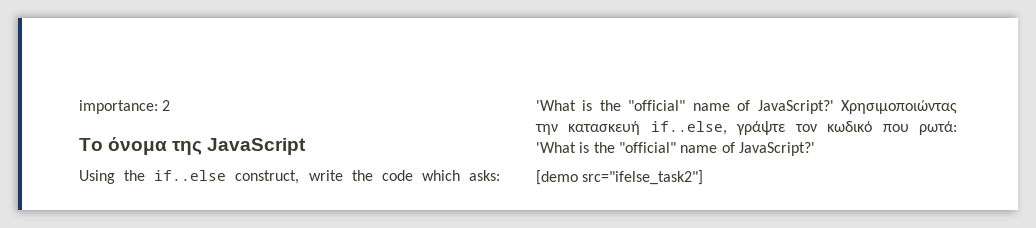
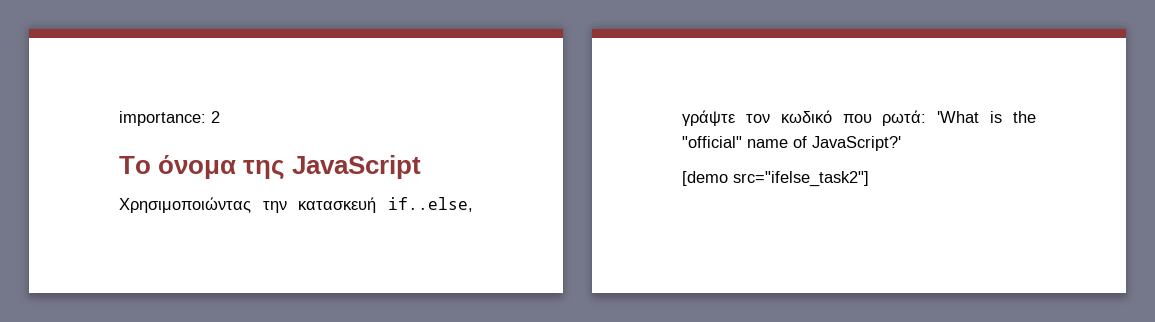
[79,170,500,184] [536,100,834,114] Using the if..else construct, write the code which asks: 'What is the "official" name of JavaScript?' -> (422, 167) none

